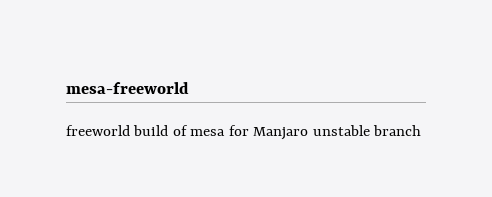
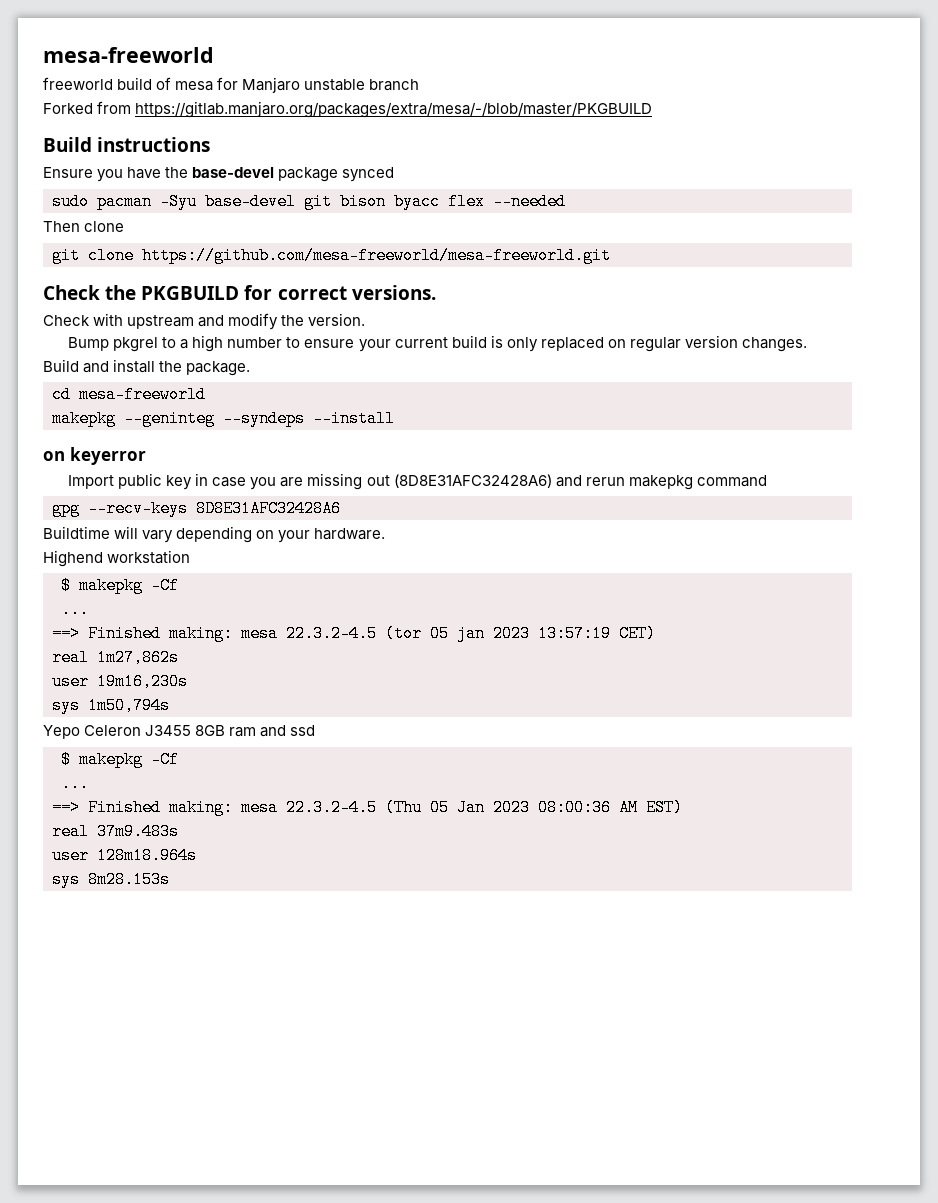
(422, 130) none -> [43,101,653,118] [43,137,211,152] [43,167,395,182] [52,193,566,210] [43,221,125,232] [52,247,611,264] [43,285,436,300] [43,313,366,330] [68,335,807,352] [43,359,251,376] [52,386,206,403] [52,410,395,427] [43,447,146,465] [68,473,767,490] [52,500,341,517] [43,526,386,543] [43,550,191,567] [61,577,179,594] [61,601,89,618] [52,625,656,642] [52,649,179,666] [52,673,188,690] [52,697,170,714] [43,725,316,739] [61,751,179,768] [61,775,89,792] [52,799,683,816] [52,823,179,840] [52,847,197,864] [52,871,170,888] // Forked from https://gitlab.manjaro.org/packages/extra/mesa/-/blob/master/PKGBUILD // Build instructions // Ensure you have the base-devel package synced // sudo pacman -Syu base-devel git bison byacc flex --needed // Then clone // git clone https://github.com/mesa-freeworld/mesa-freeworld.git // Check the PKGBUILD for correct versions. // Check with upstream and modify the version. // Bump pkgrel to a high number to ensure your current build is only replaced on regular version changes. // Build and install the package. // cd mesa-freeworld // makepkg --geninteg --syndeps --install // on keyerror // Import public key in case you are missing out (8D8E31AFC32428A6) and rerun makepkg command // gpg --recv-keys 8D8E31AFC32428A6 // Buildtime will vary depending on your hardware. // Highend workstation // $ makepkg -Cf // ... // ==> Finished making: mesa 22.3.2-4.5 (tor 05 jan 2023 13:57:19 CET) // real 1m27,862s // user 19m16,230s // sys 1m50,794s // Yepo Celeron J3455 8GB ram and ssd // $ makepkg -Cf // ... // ==> Finished making: mesa 22.3.2-4.5 (Thu 05 Jan 2023 08:00:36 AM EST) // real 37m9.483s // user 128m18.964s // sys 8m28.153s

